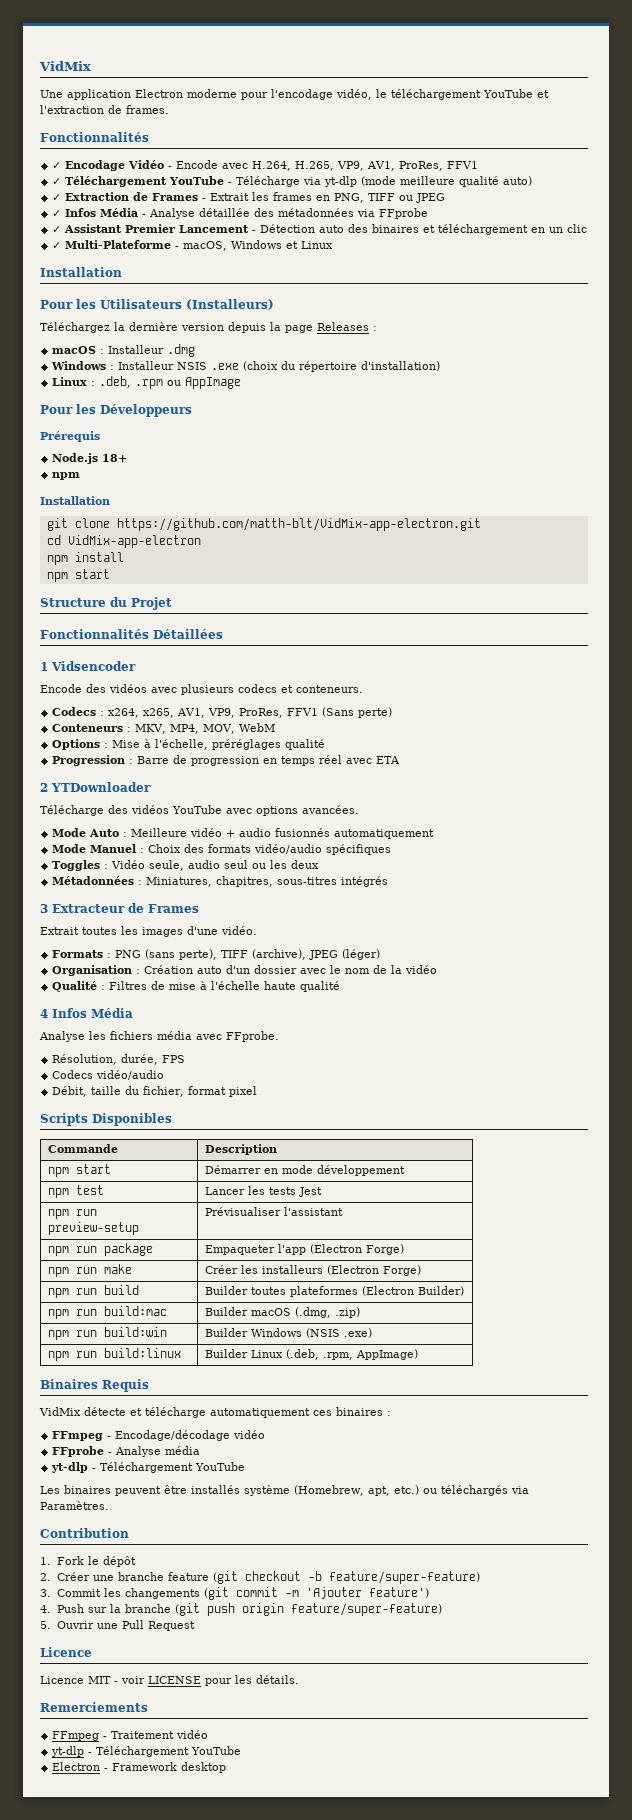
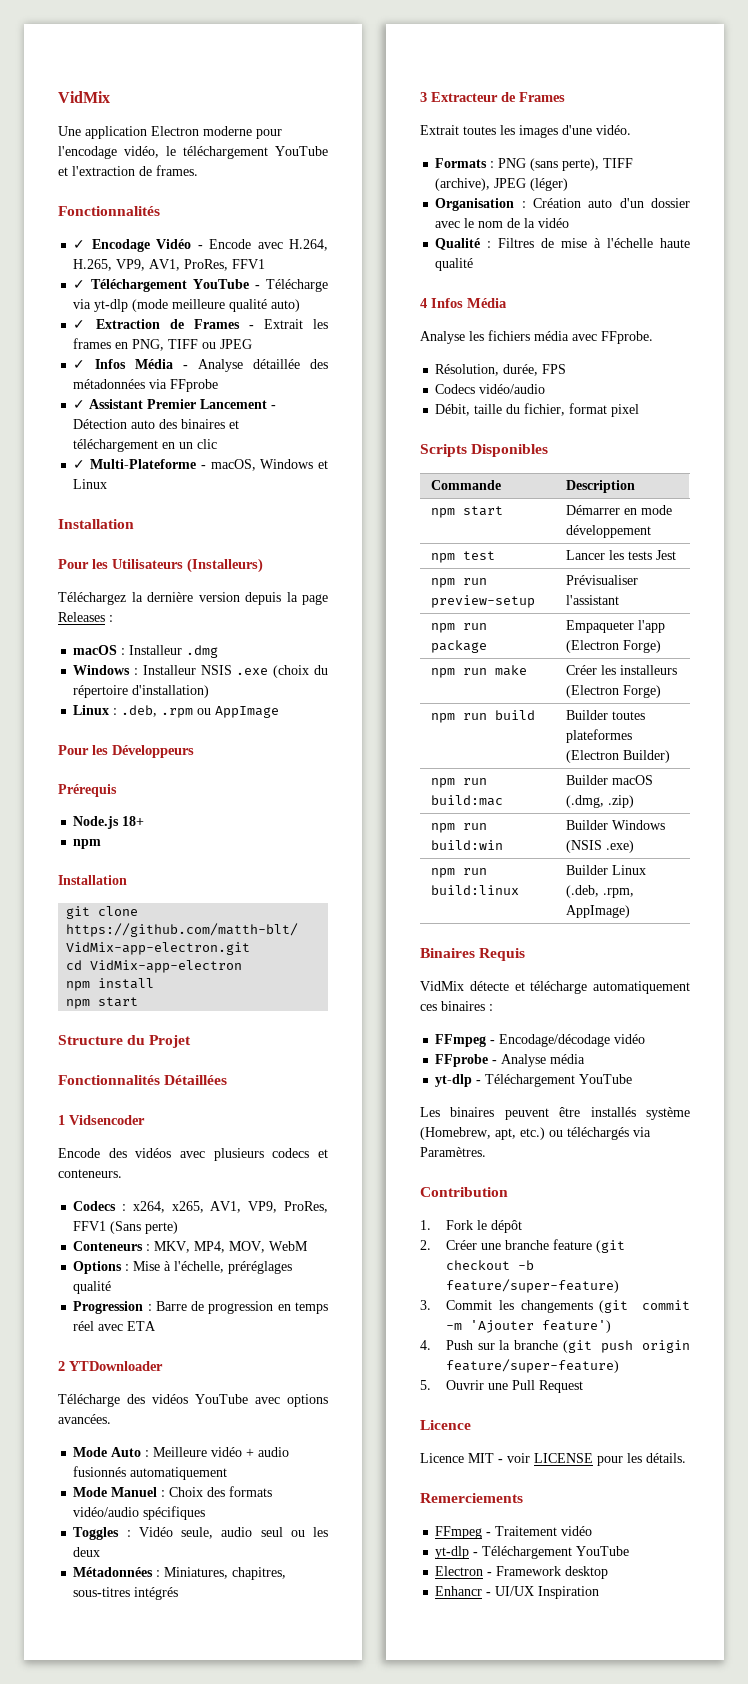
(227, 1767) none -> [435,1586,600,1599] // Enhancr - UI/UX Inspiration

